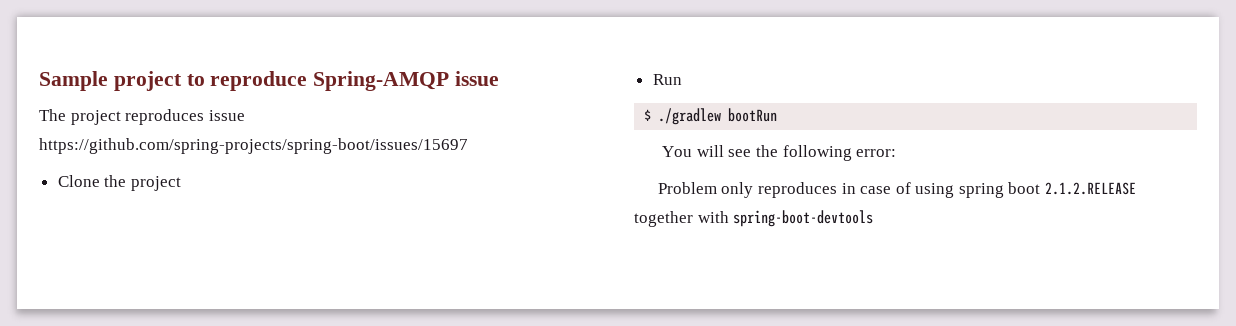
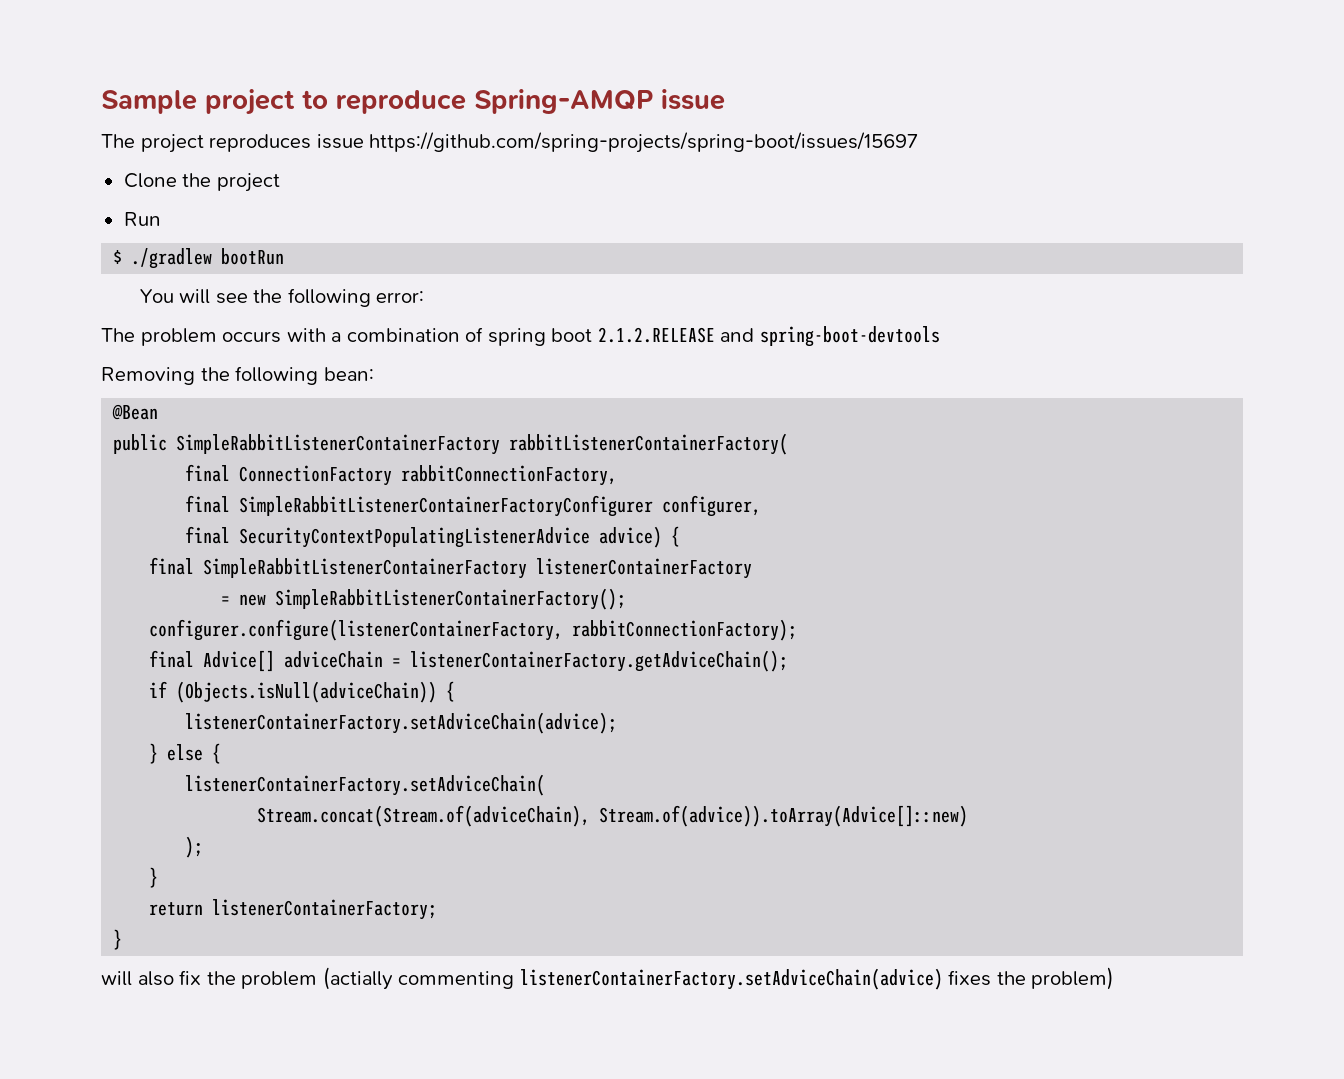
[657,182,955,198] Problem only reproduces in case of using -> [101,327,484,346] The problem occurs with a combination of
[634,211,729,227] together with -> [720,328,755,342] and
(874, 218) none -> [101,366,374,385] [112,404,159,420] [113,433,789,455] [185,464,618,486] [185,495,762,517] [185,526,681,548] [149,557,753,579] [221,588,627,610] [149,619,798,641] [149,650,789,672] [149,681,456,703] [185,712,618,734] [149,743,222,764] [185,774,546,796] [257,805,969,827] [185,836,204,858] [149,867,159,888] [149,899,438,920] [113,929,123,950] [101,967,1115,990] // Removing the following bean: // @Bean // public SimpleRabbitListenerContainerFactory rabbitListenerContainerFactory( // final ConnectionFactory rabbitConnectionFactory, // final SimpleRabbitListenerContainerFactoryConfigurer configurer, // final SecurityContextPopulatingListenerAdvice advice) { // final SimpleRabbitListenerContainerFactory listenerContainerFactory // = new SimpleRabbitListenerContainerFactory(); // configurer.configure(listenerContainerFactory, rabbitConnectionFactory); // final Advice[] adviceChain = listenerContainerFactory.getAdviceChain(); // if (Objects.isNull(adviceChain)) { // listenerContainerFactory.setAdviceChain(advice); // } else { // listenerContainerFactory.setAdviceChain( // Stream.concat(Stream.of(adviceChain), Stream.of(advice)).toArray(Advice[]::new) // ); // } // return listenerContainerFactory; // } // will also fix the problem (actially commenting listenerContainerFactory.setAdviceChain(advice) fixes the problem)

